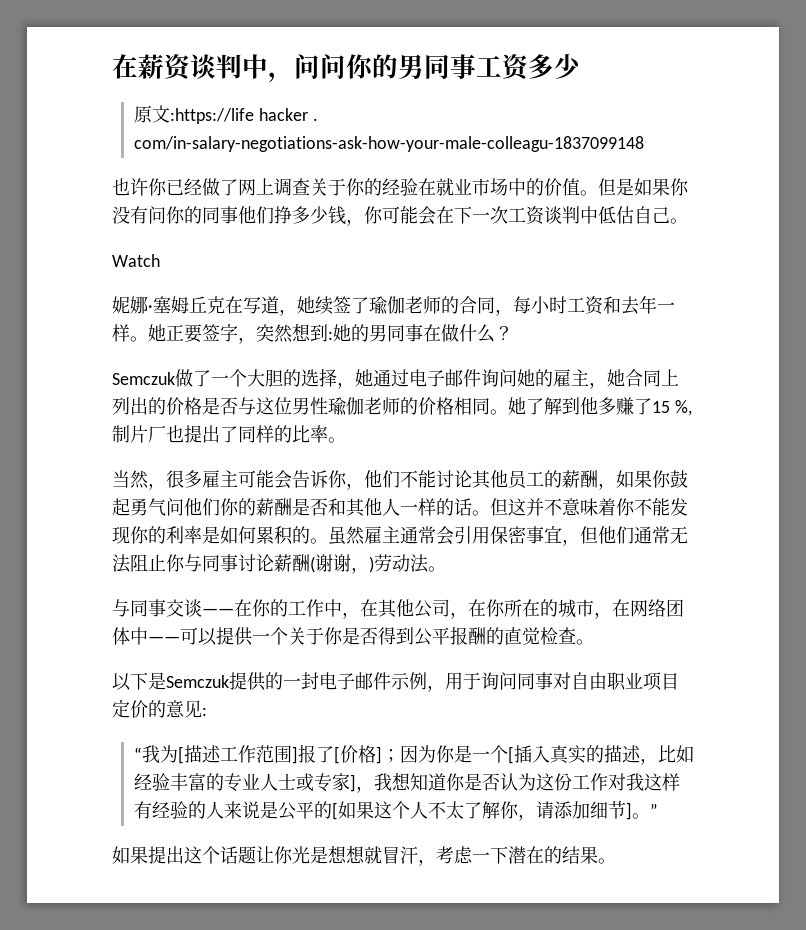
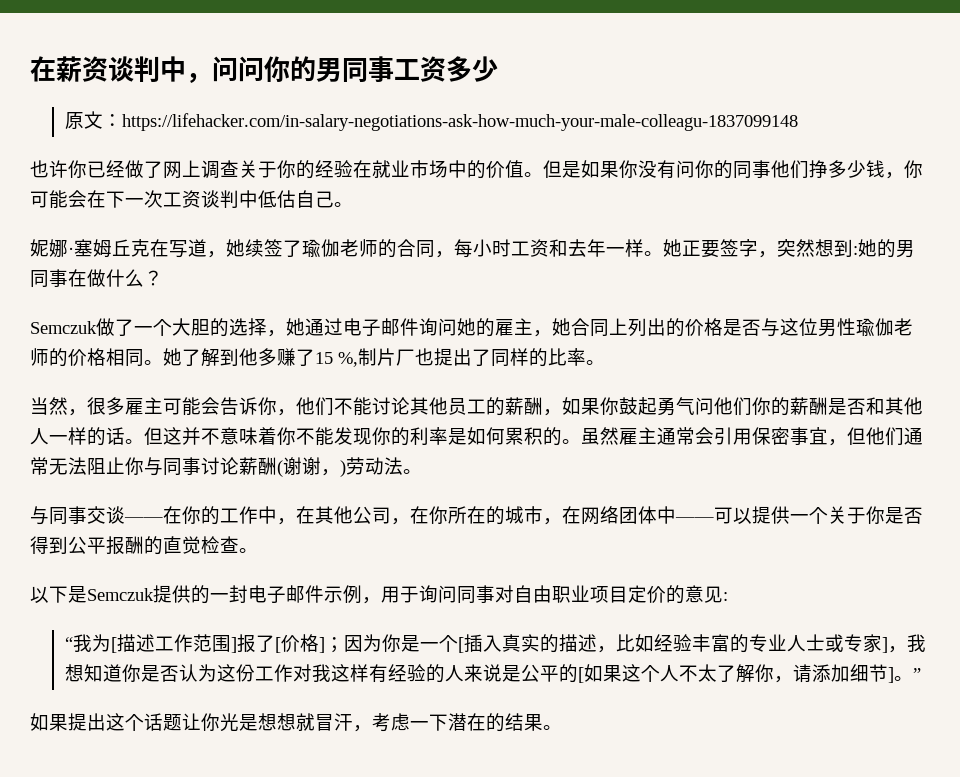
[169,108,318,124] [133,136,644,152] :https://life hacker . com/in-salary-negotiations-ask-how-your-male-colleagu-1837099148 -> [102,113,798,131] ：https://lifehacker.com/in-salary-negotiations-ask-how-much-your-male-colleagu-1837099148
[112,254,160,267] // Watch -> (353, 204) none

